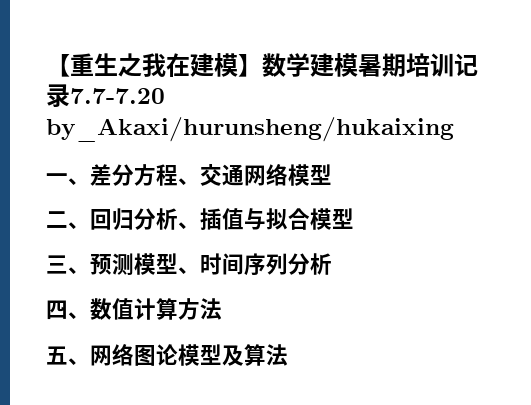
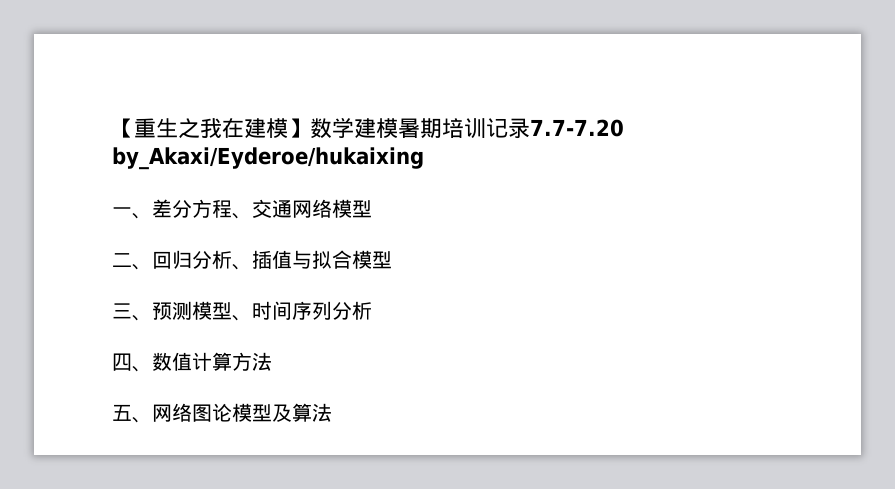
[46,117,454,142] by_Akaxi/hurunsheng/hukaixing -> [112,147,424,170] by_Akaxi/Eyderoe/hukaixing

